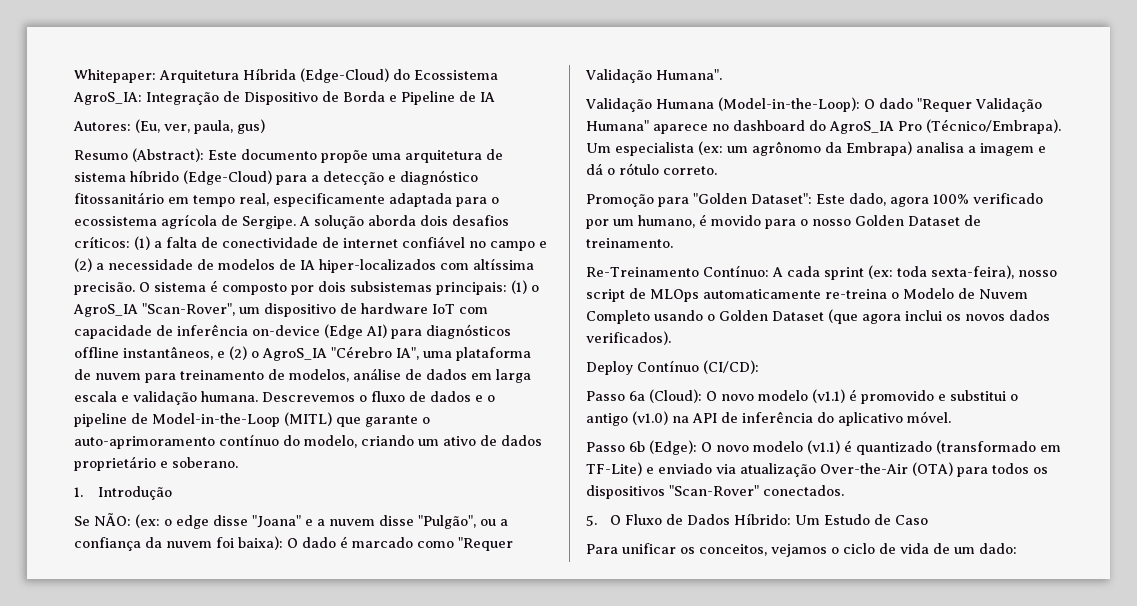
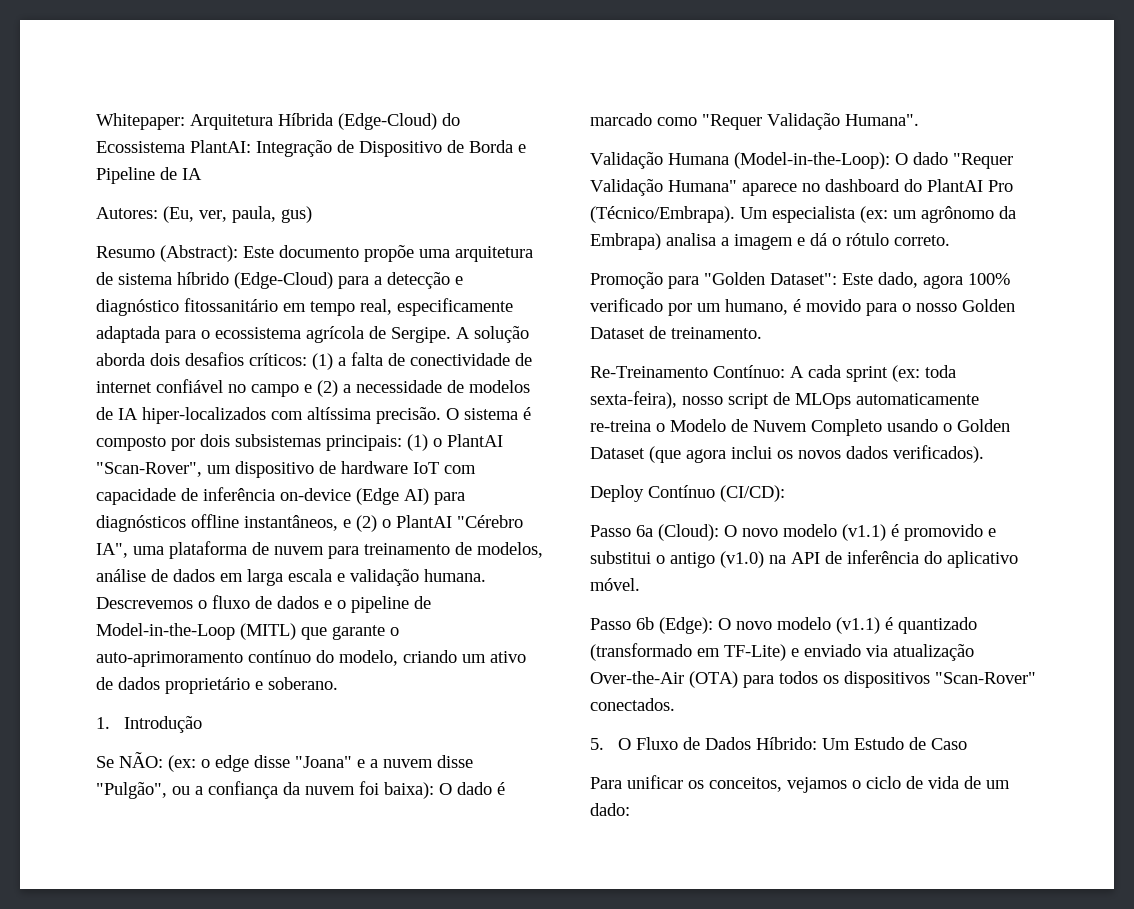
[73,92,142,105] AgroS_IA: -> [190,140,251,153] PlantAI:
[73,304,138,317] AgroS_IA -> [447,434,503,447] PlantAI
[262,348,327,361] AgroS_IA -> [396,515,452,528] PlantAI
[829,121,894,134] AgroS_IA -> [927,179,983,192] PlantAI

